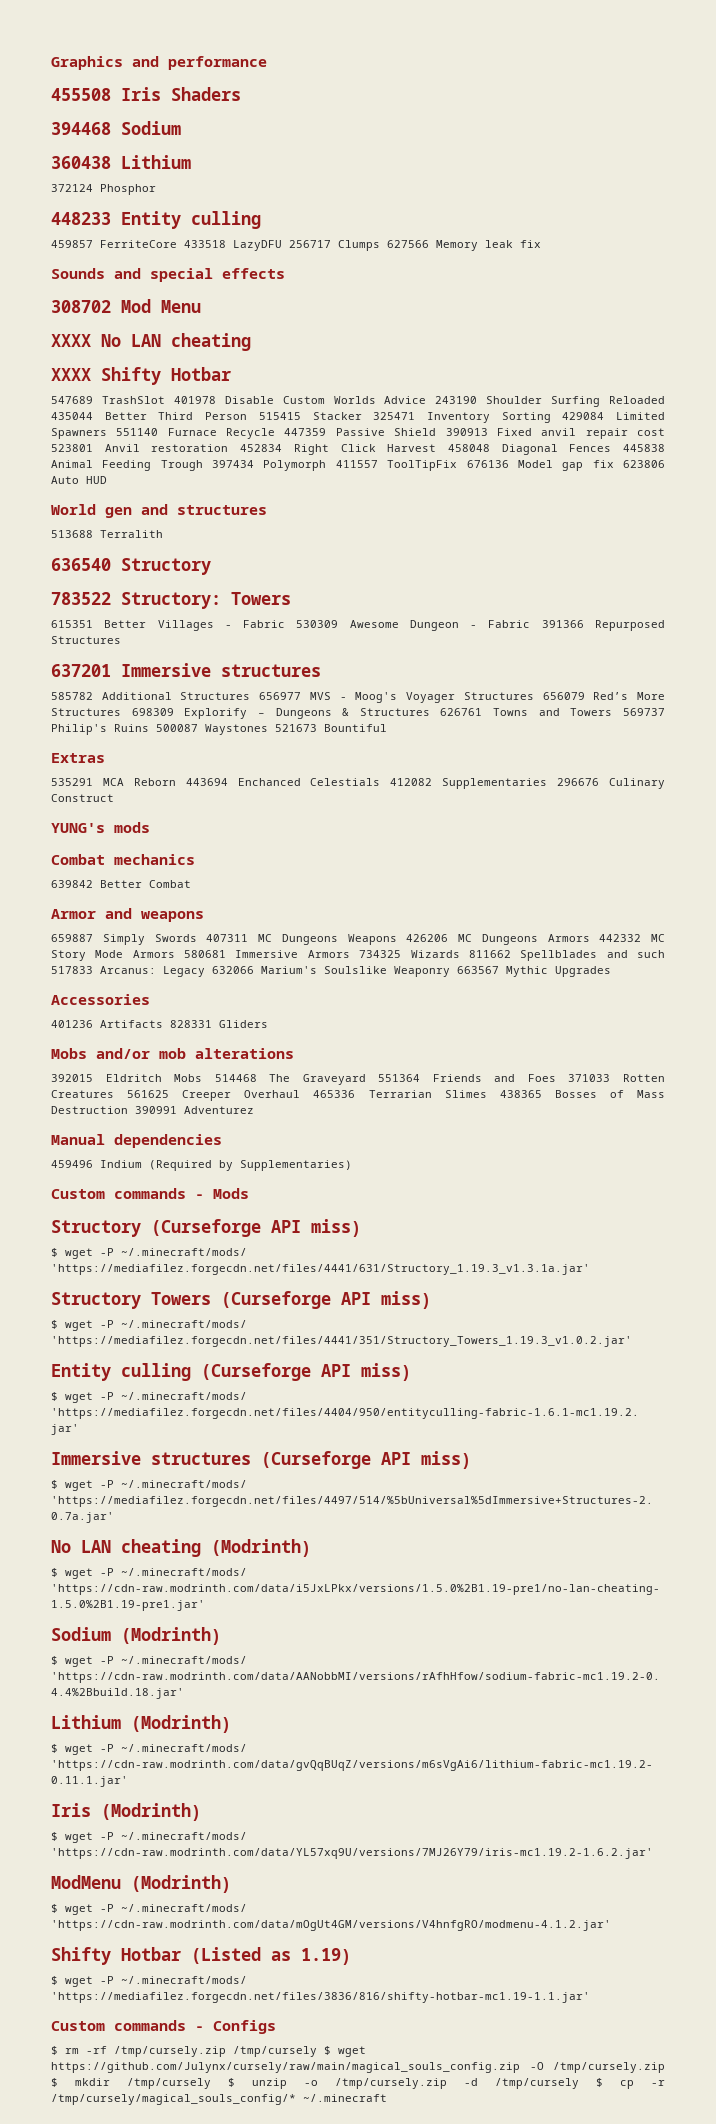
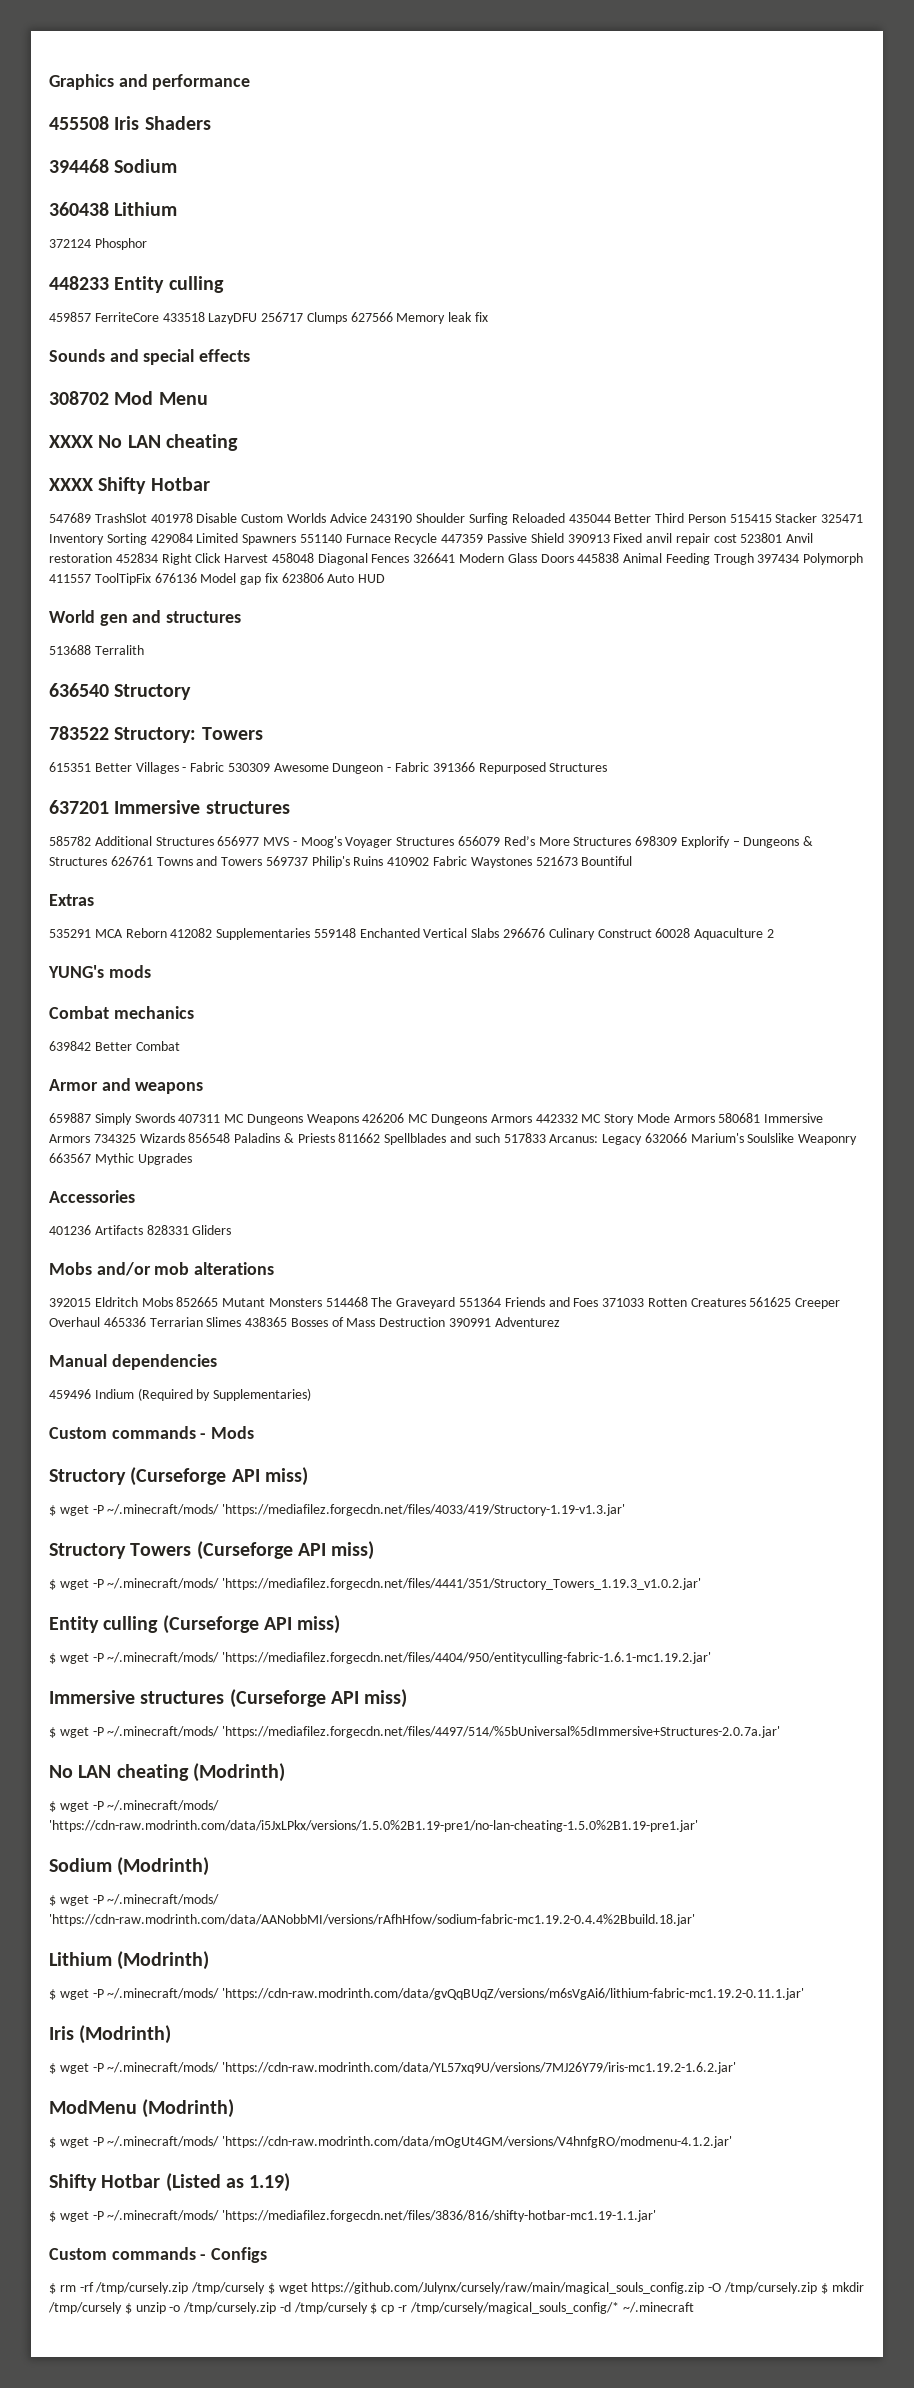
(612, 448) none -> [413,553,574,563] 326641 Modern Glass Doors
[156,724,198,732] 500087 -> [387,856,468,866] 410902 Fabric
[185,778,548,789] 443694 Enchanced Celestials 412082 Supplementaries -> [170,928,500,940] 412082 Supplementaries 559148 Enchanted Vertical Slabs
(114, 798) none -> [655,928,774,940] 60028 Aquaculture 2
(460, 954) none -> [188,1133,335,1143] 856548 Paladins & Priests
(203, 1078) none -> [176,1297,322,1307] 852665 Mutant Monsters
[51,1264,590,1275] 'https://mediafilez.forgecdn.net/files/4441/631/Structory_1.19.3_v1.3.1a.jar' -> [222,1504,626,1516] 'https://mediafilez.forgecdn.net/files/4033/419/Structory-1.19-v1.3.jar'

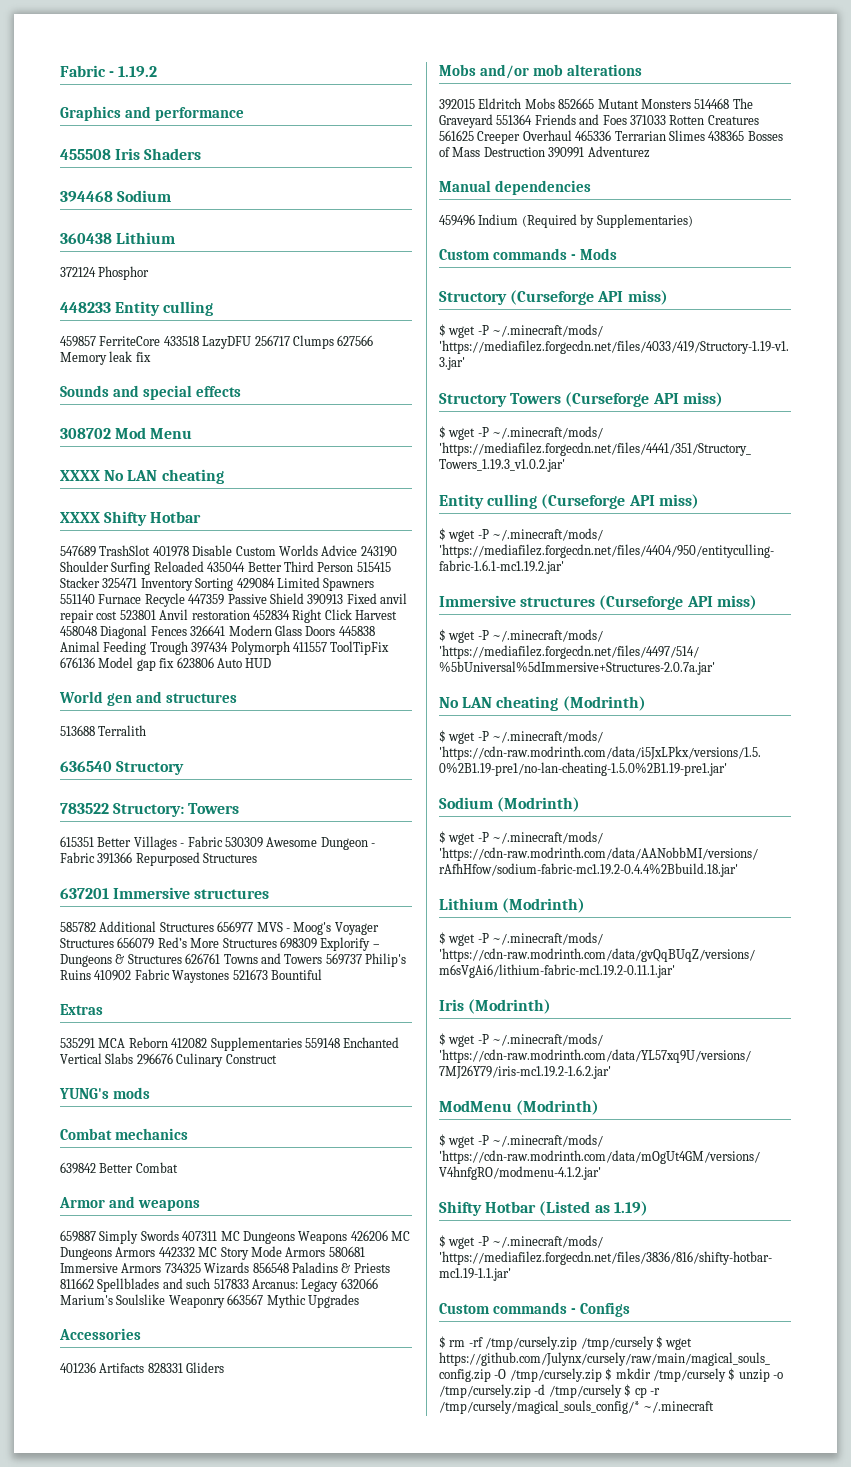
(49, 82) none -> [60,65,158,77] Fabric - 1.19.2 //
[655,928,774,940] 60028 Aquaculture 2 -> (277, 1059) none

